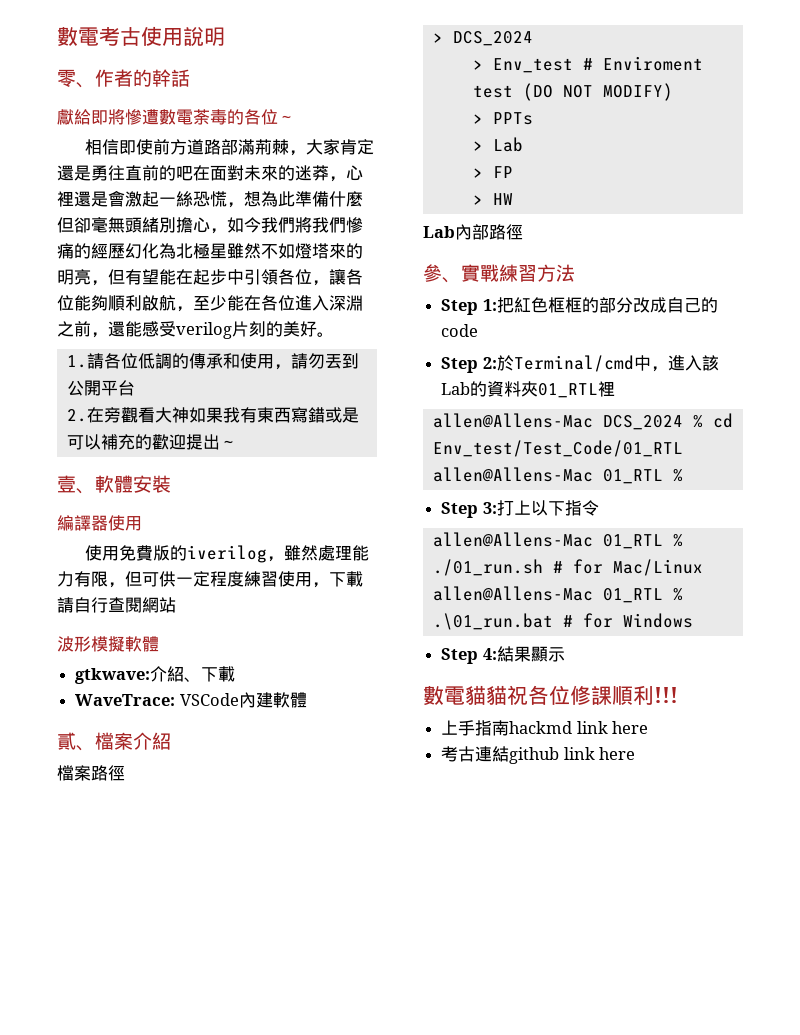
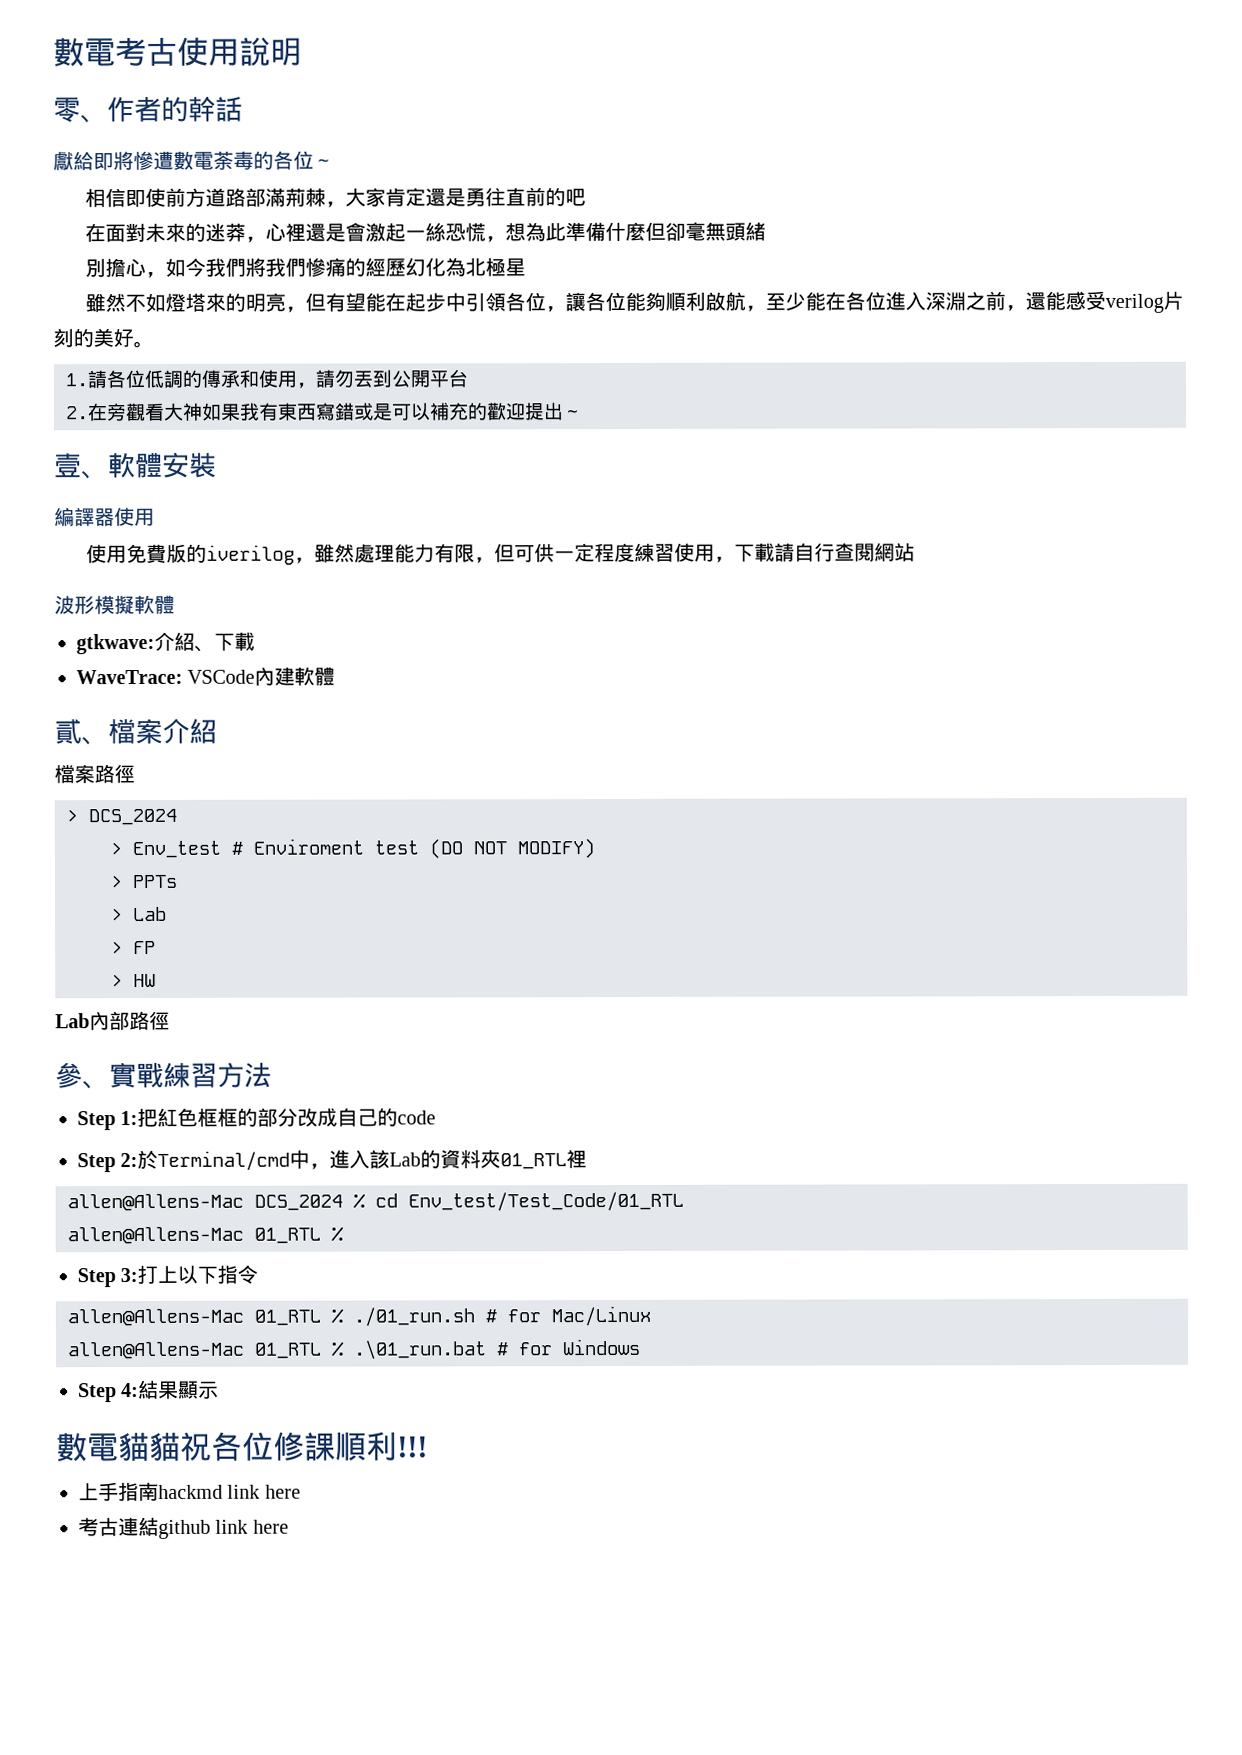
(193, 173) none -> (586, 197) //
(159, 225) none -> (766, 231) //
(227, 251) none -> (526, 267) //

